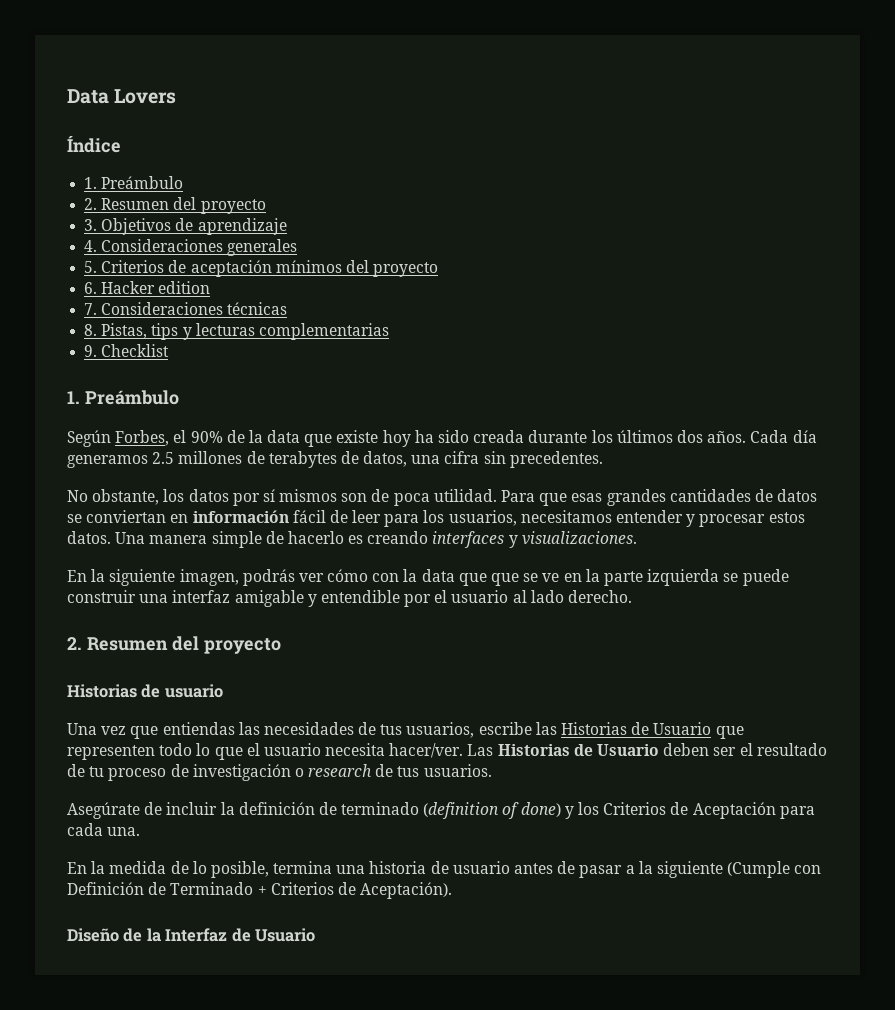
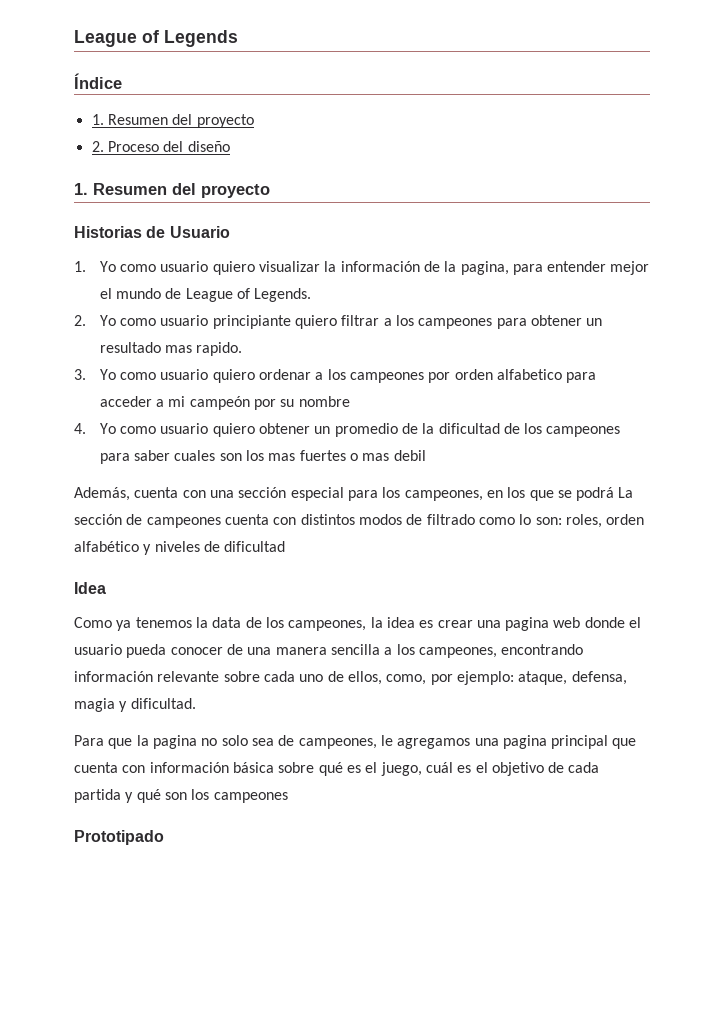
[67,89,177,104] Data Lovers -> [74,30,238,47] League of Legends
[101,176,184,189] [84,197,266,214] [84,218,287,235] [84,239,298,256] [84,260,439,277] [84,281,211,294] [84,302,288,315] [84,323,389,340] [84,344,170,357] [67,390,179,405] [67,430,817,447] [67,451,603,468] [67,489,818,506] [67,510,805,527] [67,531,637,548] [67,569,789,586] [67,590,633,607] [67,637,82,650] Preámbulo // 2. Resumen del proyecto // 3. Objetivos de aprendizaje // 4. Consideraciones generales // 5. Criterios de aceptación mínimos del proyecto // 6. Hacker edition // 7. Consideraciones técnicas // 8. Pistas, tips y lecturas complementarias // 9. Checklist // 1. Preámbulo // Según Forbes, el 90% de la data que existe hoy ha sido creada durante los últimos dos años. Cada día generamos 2.5 millones de terabytes de datos, una cifra sin precedentes. // No obstante, los datos por sí mismos son de poca utilidad. Para que esas grandes cantidades de datos se conviertan en información fácil de leer para los usuarios, necesitamos entender y procesar estos datos. Una manera simple de hacerlo es creando interfaces y visualizaciones. // En la siguiente imagen, podrás ver cómo con la data que que se ve en la parte izquierda se puede construir una interfaz amigable y entendible por el usuario al lado derecho. // 2. -> [107,114,254,128] [91,141,230,152] [74,183,88,195] Resumen del proyecto // 2. Proceso del diseño // 1.
[164,684,223,698] [67,722,744,739] [67,743,827,760] [67,764,492,781] [67,802,815,819] [67,823,141,836] [67,861,822,878] [67,882,453,899] [67,928,316,942] usuario // Una vez que entiendas las necesidades de tus usuarios, escribe las Historias de Usuario que representen todo lo que el usuario necesita hacer/ver. Las Historias de Usuario deben ser el resultado de tu proceso de investigación o research de tus usuarios. // Asegúrate de incluir la definición de terminado (definition of done) y los Criterios de Aceptación para cada una. // En la medida de lo posible, termina una historia de usuario antes de pasar a la siguiente (Cumple con Definición de Terminado + Criterios de Aceptación). // Diseño de la Interfaz de Usuario -> [169,226,230,238] [74,261,650,275] [99,288,312,302] [74,315,603,329] [99,342,243,356] [74,369,597,383] [99,396,350,410] [74,423,621,437] [99,450,426,464] [74,487,634,501] [74,514,645,528] [74,541,286,555] [74,582,106,594] [74,617,642,631] [74,644,584,658] [74,671,627,685] [74,698,196,712] [74,735,637,749] [74,762,600,776] [74,789,288,803] [74,830,164,845] Usuario // 1. Yo como usuario quiero visualizar la información de la pagina, para entender mejor el mundo de League of Legends. // 2. Yo como usuario principiante quiero filtrar a los campeones para obtener un resultado mas rapido. // 3. Yo como usuario quiero ordenar a los campeones por orden alfabetico para acceder a mi campeón por su nombre // 4. Yo como usuario quiero obtener un promedio de la dificultad de los campeones para saber cuales son los mas fuertes o mas debil // Además, cuenta con una sección especial para los campeones, en los que se podrá La sección de campeones cuenta con distintos modos de filtrado como lo son: roles, orden alfabético y niveles de dificultad // Idea // Como ya tenemos la data de los campeones, la idea es crear una pagina web donde el usuario pueda conocer de una manera sencilla a los campeones, encontrando información relevante sobre cada uno de ellos, como, por ejemplo: ataque, defensa, magia y dificultad. // Para que la pagina no solo sea de campeones, le agregamos una pagina principal que cuenta con información básica sobre qué es el juego, cuál es el objetivo de cada partida y qué son los campeones // Prototipado

